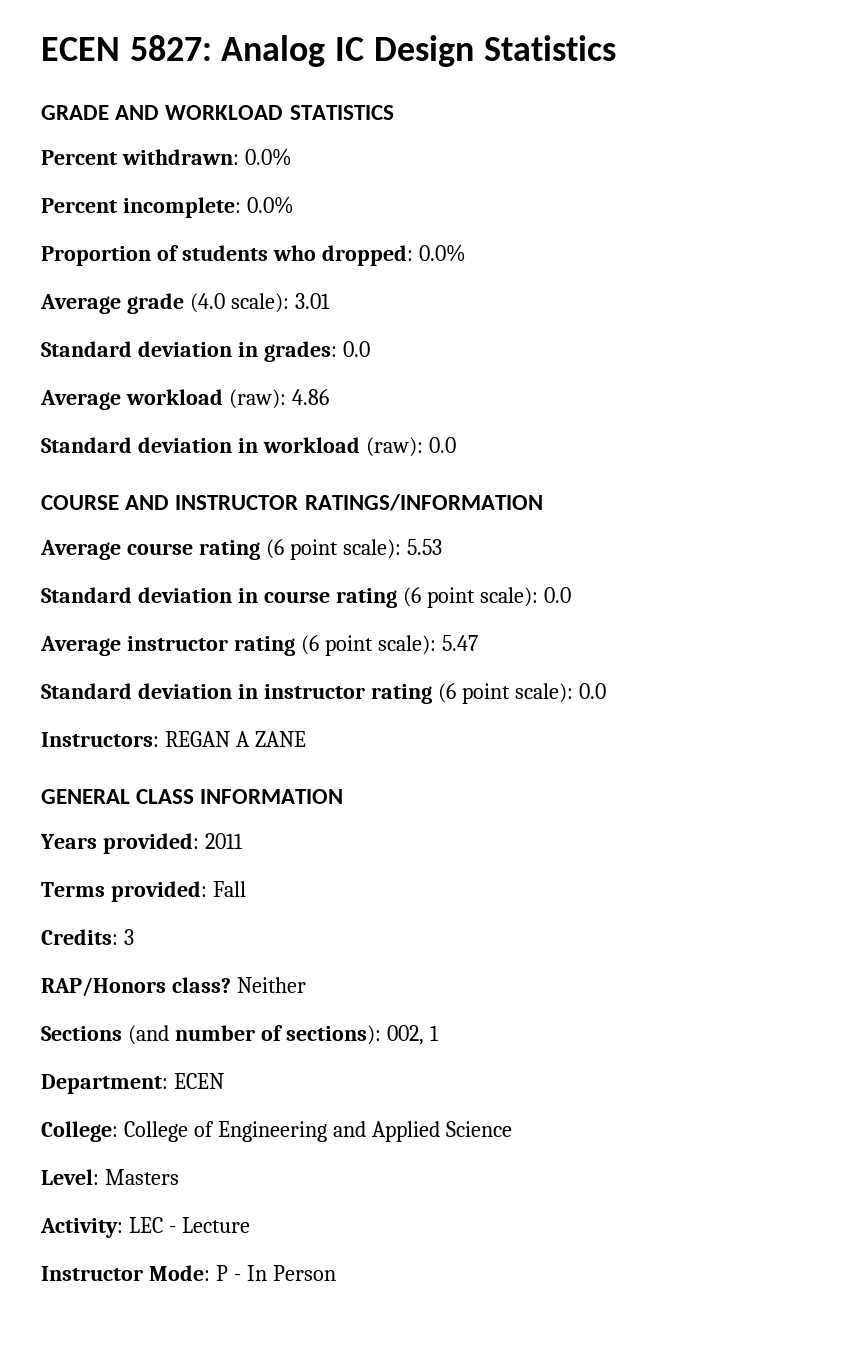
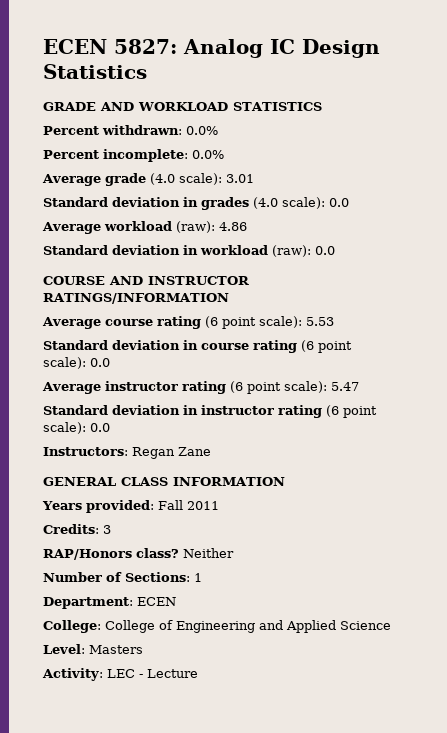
[41,244,466,266] // Proportion of students who dropped: 0.0% -> (224, 154) none
[263,341,337,362] grades: -> [201,197,325,210] grades (4.0 scale):
[164,731,306,747] REGAN A ZANE -> [132,447,211,459] Regan Zane
(199, 843) none -> [157,500,183,510] Fall
[41,881,246,902] // Terms provided: Fall -> (219, 505) none
[41,1025,424,1045] Sections (and number of sections): 002, -> [43,572,190,582] Number of Sections:
[41,1265,336,1281] // Instructor Mode: P - In Person -> (198, 673) none

